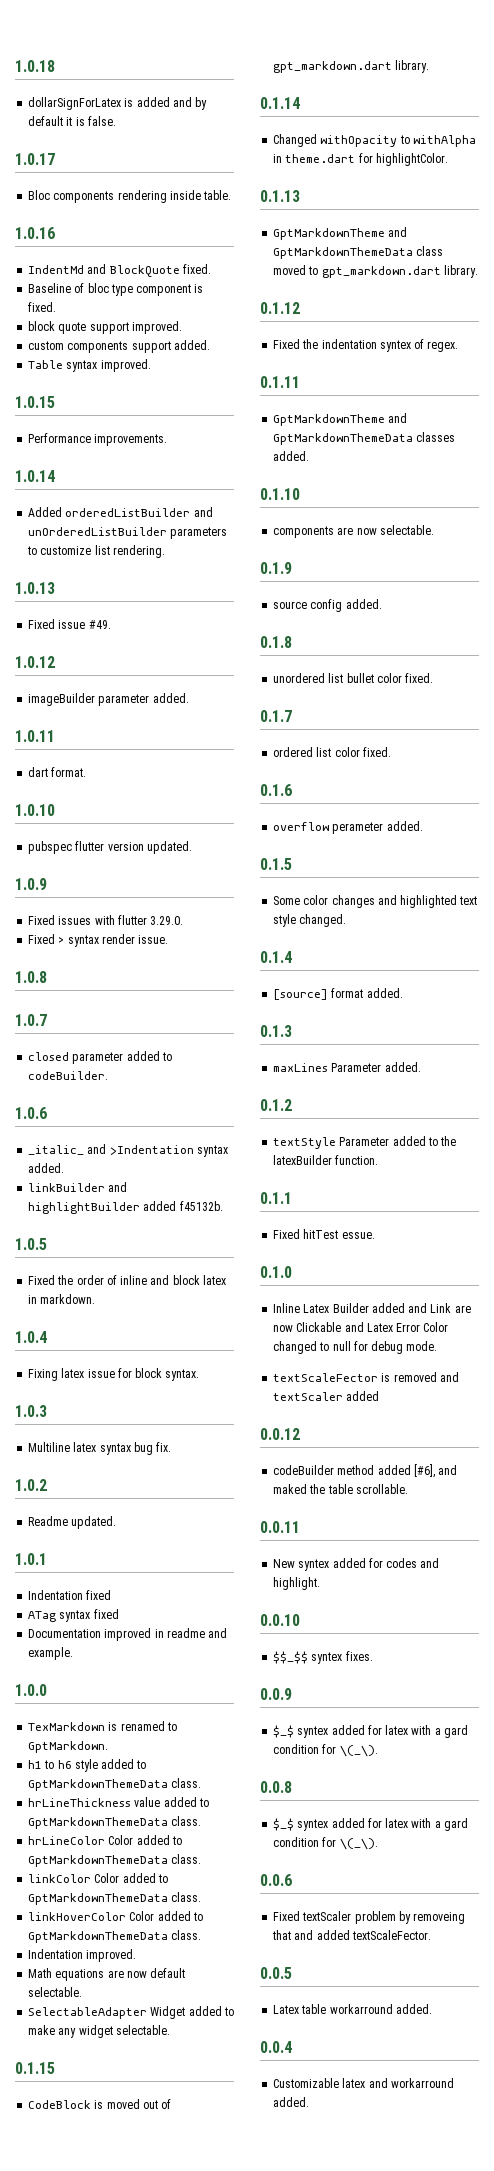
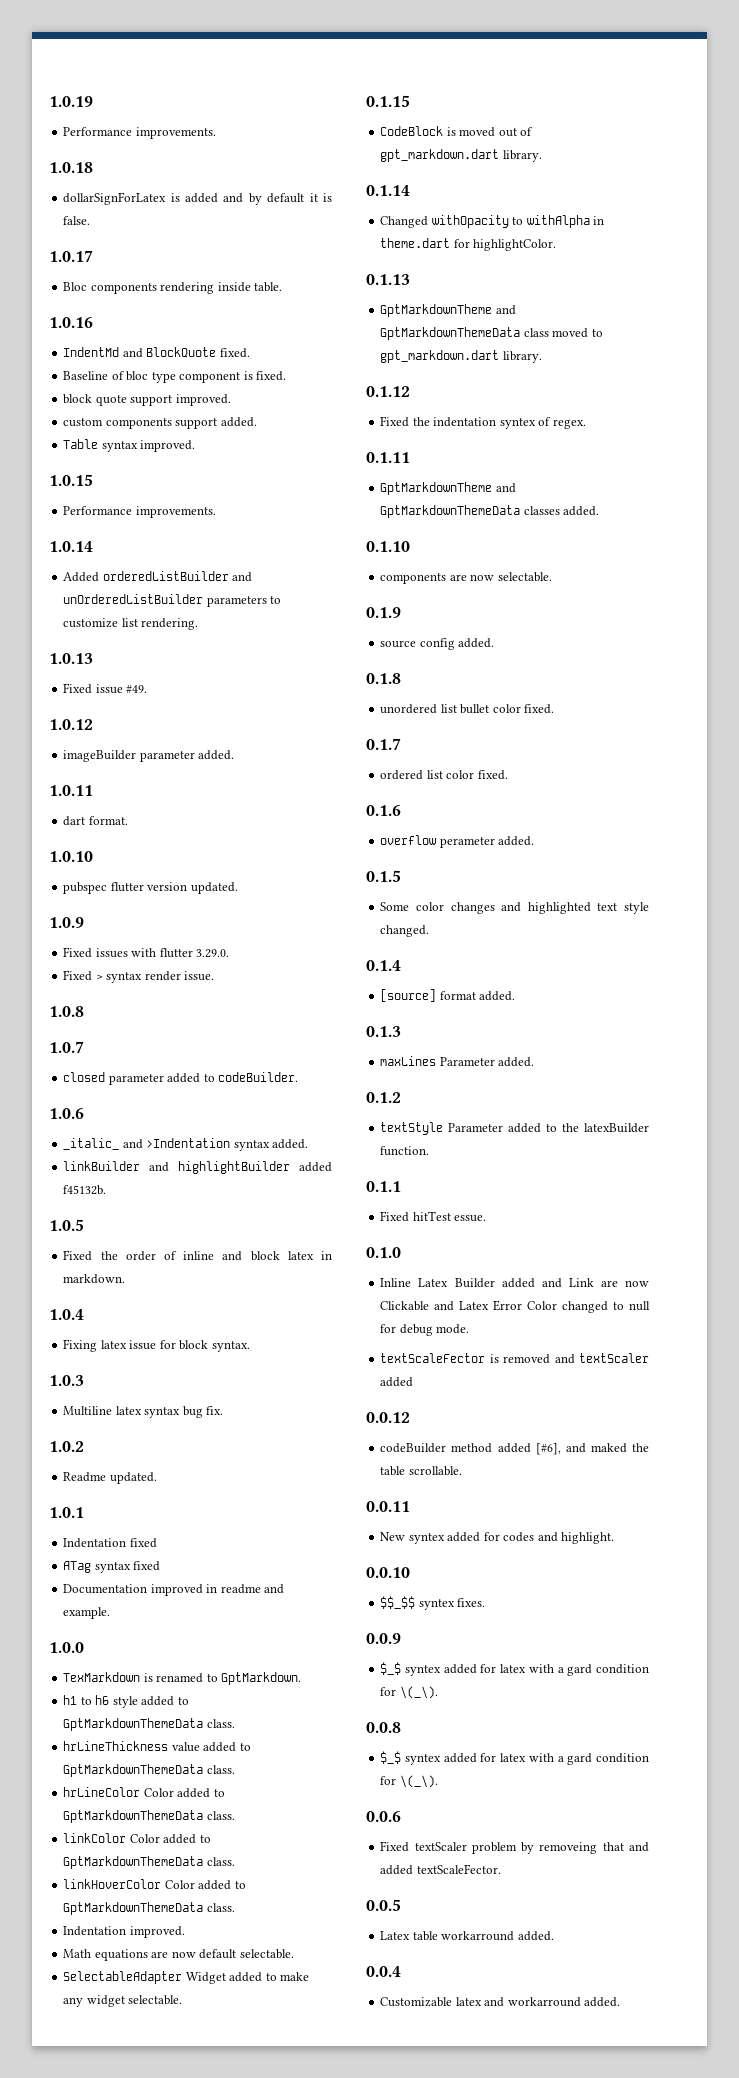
(15, 66) none -> [49,96,93,107] [63,127,216,139] 1.0.19 // Performance improvements. //

